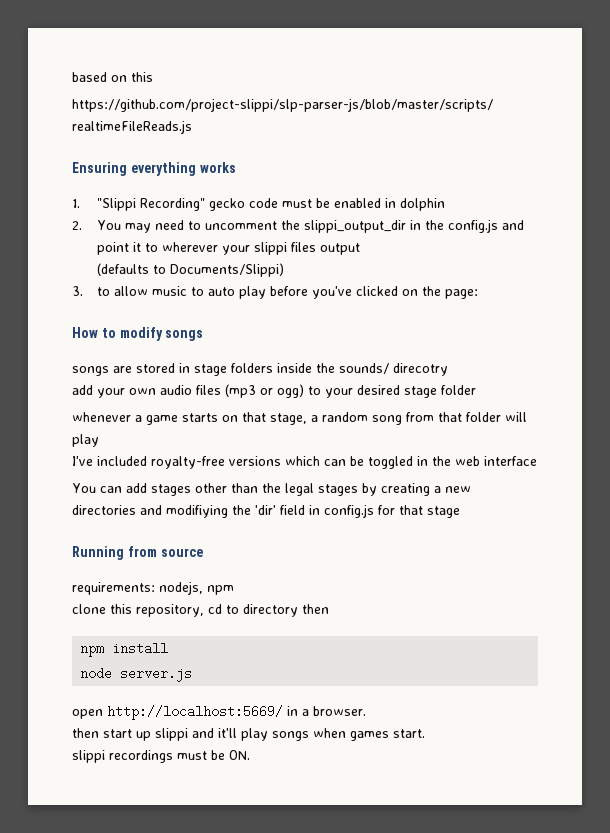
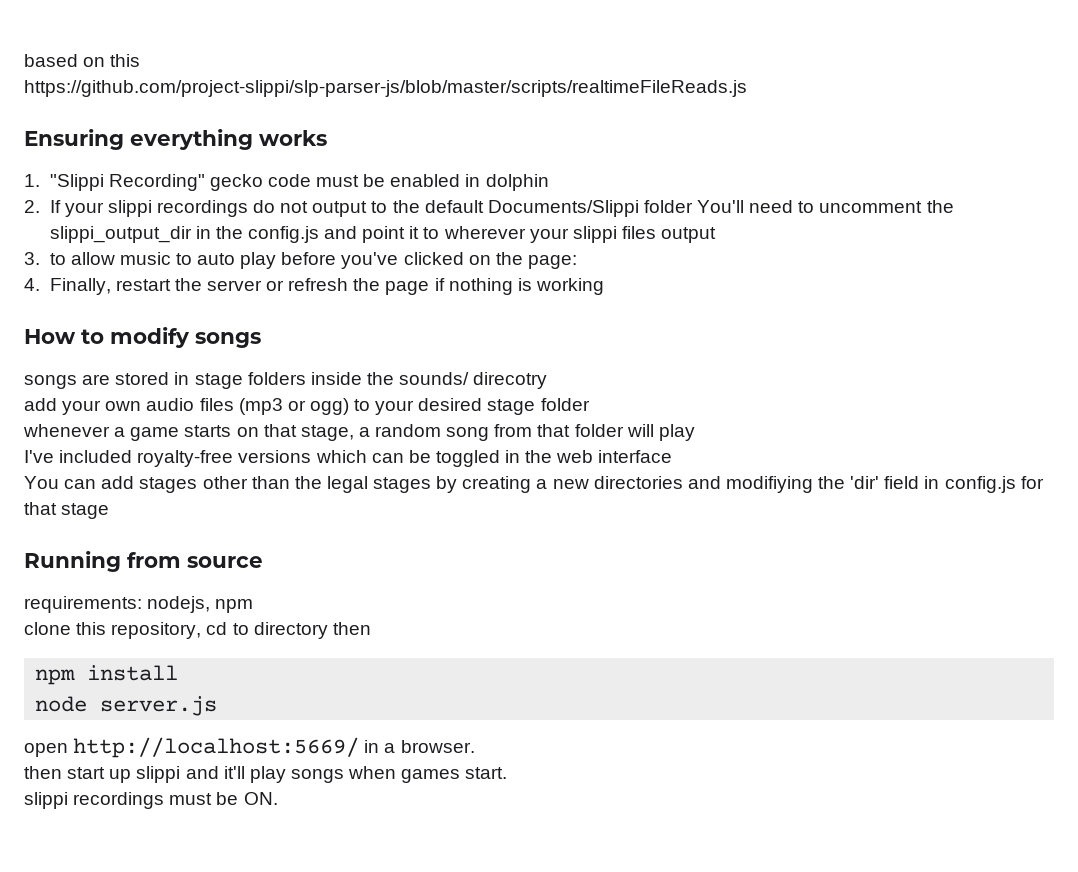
[97,220,152,233] You may -> [49,200,745,217] If your slippi recordings do not output to the default Documents/Slippi folder You'll
[97,263,285,277] // (defaults to Documents/Slippi) -> (717, 235) none
(479, 294) none -> [24,278,604,295] // 4. Finally, restart the server or refresh the page if nothing is working

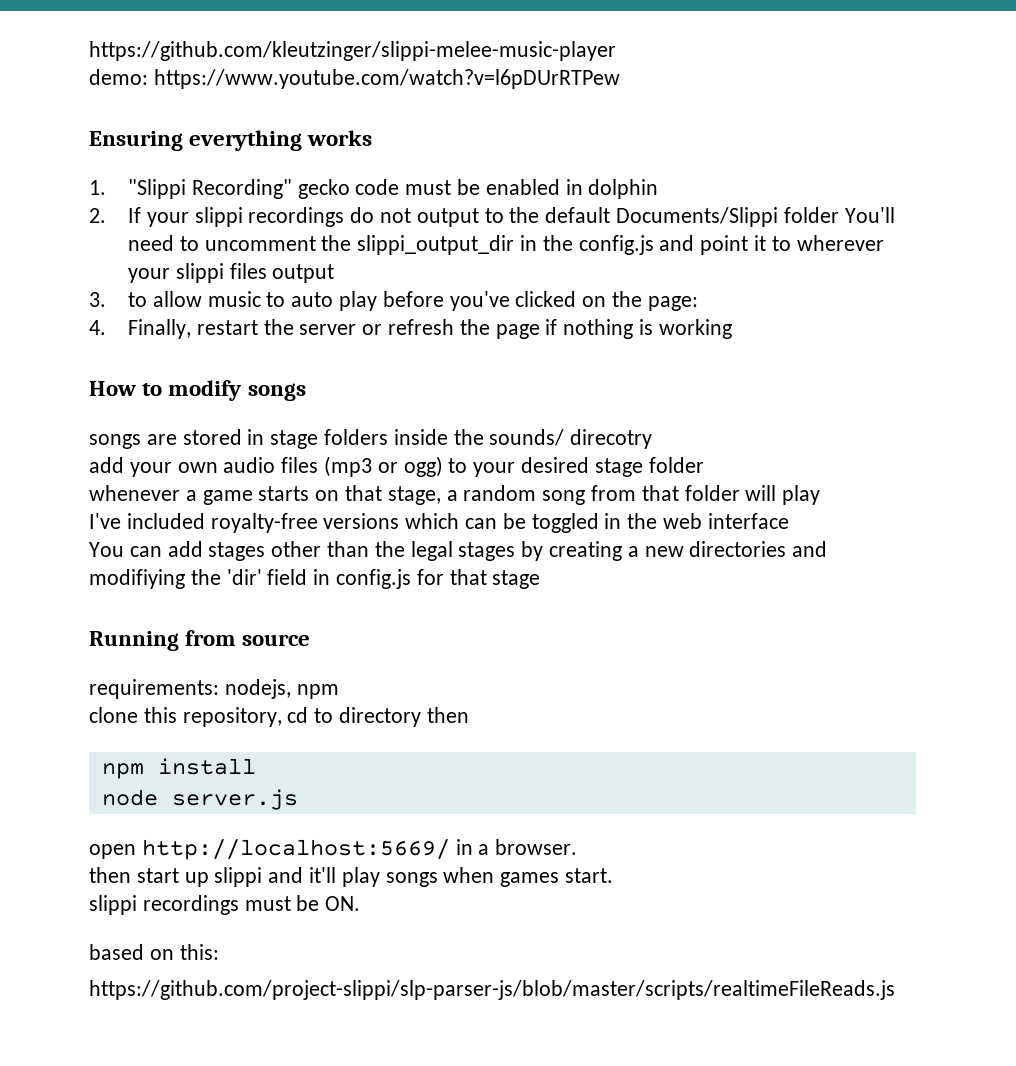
[24,54,141,67] [24,80,747,97] based on this // https://github.com/project-slippi/slp-parser-js/blob/master/scripts/realtimeFileReads.js -> [89,41,616,61] [89,69,620,89] https://github.com/kleutzinger/slippi-melee-music-player // demo: https://www.youtube.com/watch?v=l6pDUrRTPew
(278, 798) none -> [89,944,219,960] [89,980,895,1000] // based on this: // https://github.com/project-slippi/slp-parser-js/blob/master/scripts/realtimeFileReads.js

